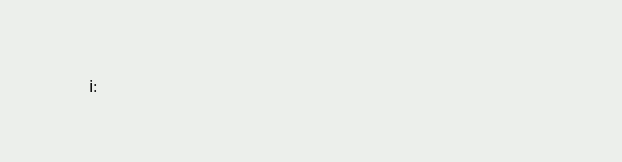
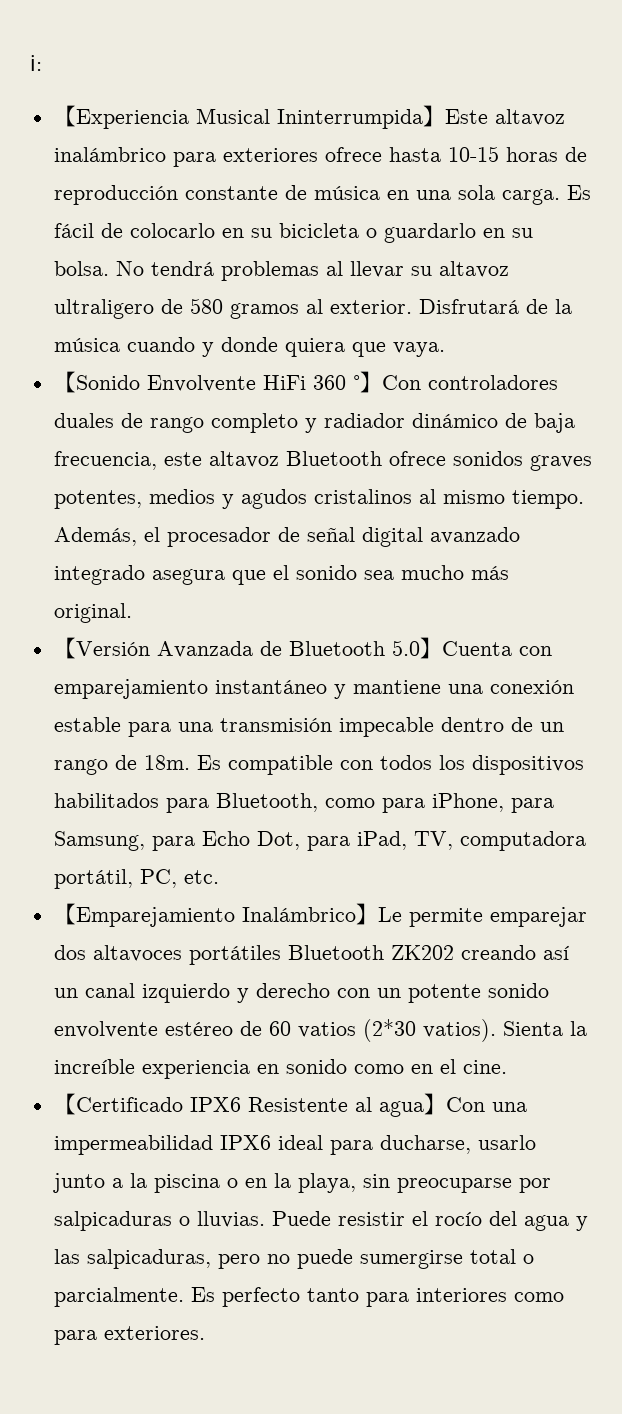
(97, 86) none -> [53,105,565,129] [53,146,587,167] [53,185,591,205] [53,223,533,243] [53,261,509,281] [53,298,572,319] [53,337,445,357] [53,371,558,393] [53,413,575,433] [53,451,592,471] [53,489,584,509] [53,527,520,547] [53,565,509,585] [53,603,132,623] [53,637,552,659] [53,679,574,699] [53,717,564,737] [53,755,584,775] [53,793,554,813] [53,831,586,851] [53,869,219,889] [53,903,587,927] [53,945,569,965] [53,983,549,1003] [53,1019,587,1042] [53,1059,507,1079] [53,1093,527,1117] [53,1135,536,1155] [52,1173,551,1193] [53,1211,588,1231] [53,1249,534,1269] [53,1287,564,1307] [53,1326,205,1345] // 【Experiencia Musical Ininterrumpida】Este altavoz inalámbrico para exteriores ofrece hasta 10-15 horas de reproducción constante de música en una sola carga. Es fácil de colocarlo en su bicicleta o guardarlo en su bolsa. No tendrá problemas al llevar su altavoz ultraligero de 580 gramos al exterior. Disfrutará de la música cuando y donde quiera que vaya. // 【Sonido Envolvente HiFi 360 °】Con controladores duales de rango completo y radiador dinámico de baja frecuencia, este altavoz Bluetooth ofrece sonidos graves potentes, medios y agudos cristalinos al mismo tiempo. Además, el procesador de señal digital avanzado integrado asegura que el sonido sea mucho más original. // 【Versión Avanzada de Bluetooth 5.0】Cuenta con emparejamiento instantáneo y mantiene una conexión estable para una transmisión impecable dentro de un rango de 18m. Es compatible con todos los dispositivos habilitados para Bluetooth, como para iPhone, para Samsung, para Echo Dot, para iPad, TV, computadora portátil, PC, etc. // 【Emparejamiento Inalámbrico】Le permite emparejar dos altavoces portátiles Bluetooth ZK202 creando así un canal izquierdo y derecho con un potente sonido envolvente estéreo de 60 vatios (2*30 vatios). Sienta la increíble experiencia en sonido como en el cine. // 【Certificado IPX6 Resistente al agua】Con una impermeabilidad IPX6 ideal para ducharse, usarlo junto a la piscina o en la playa, sin preocuparse por salpicaduras o lluvias. Puede resistir el rocío del agua y las salpicaduras, pero no puede sumergirse total o parcialmente. Es perfecto tanto para interiores como para exteriores.

